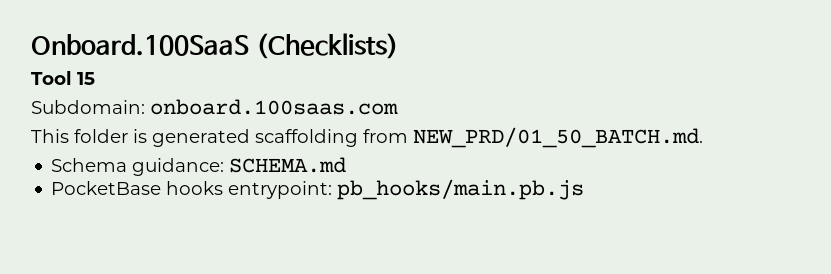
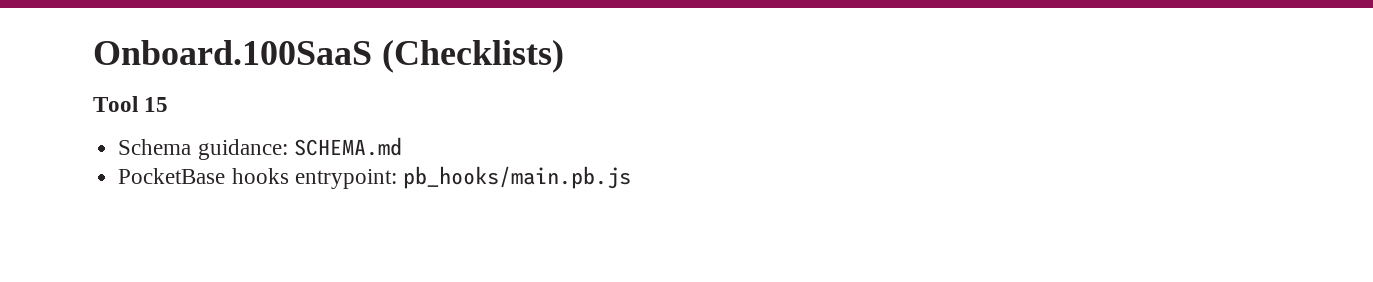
[31,99,398,115] [31,127,703,148] // Subdomain: onboard.100saas.com // This folder is generated scaffolding from NEW_PRD/01_50_BATCH.md. -> (169, 104) none

